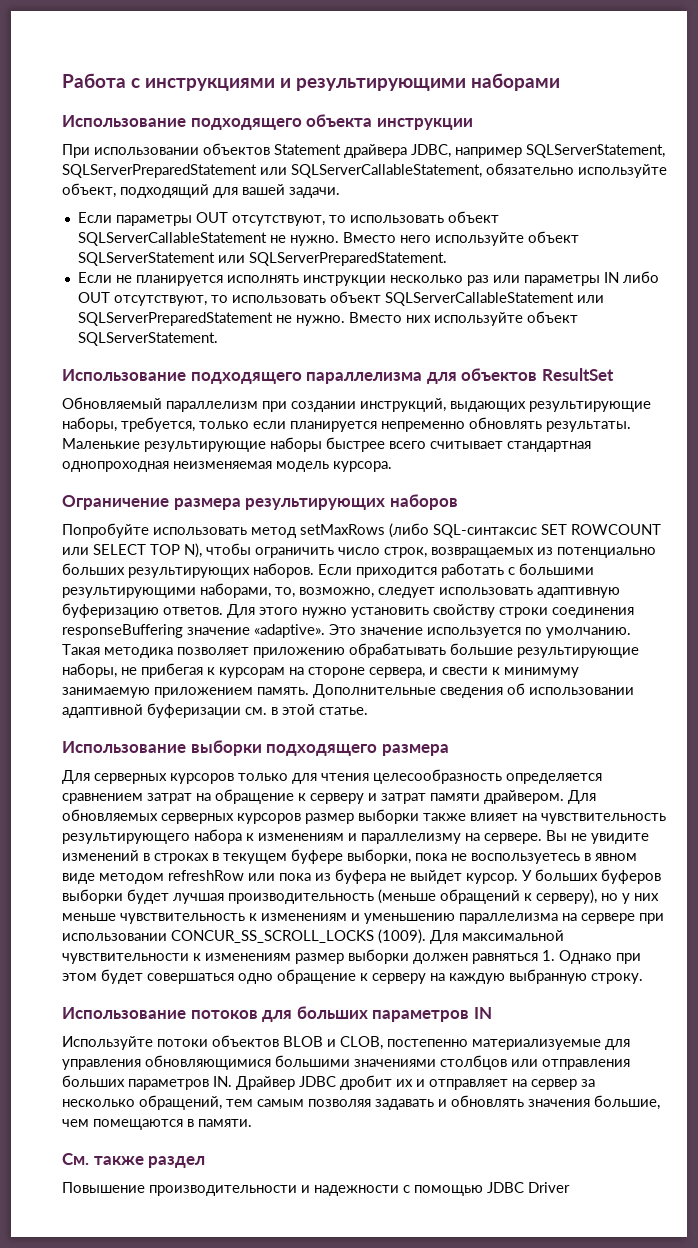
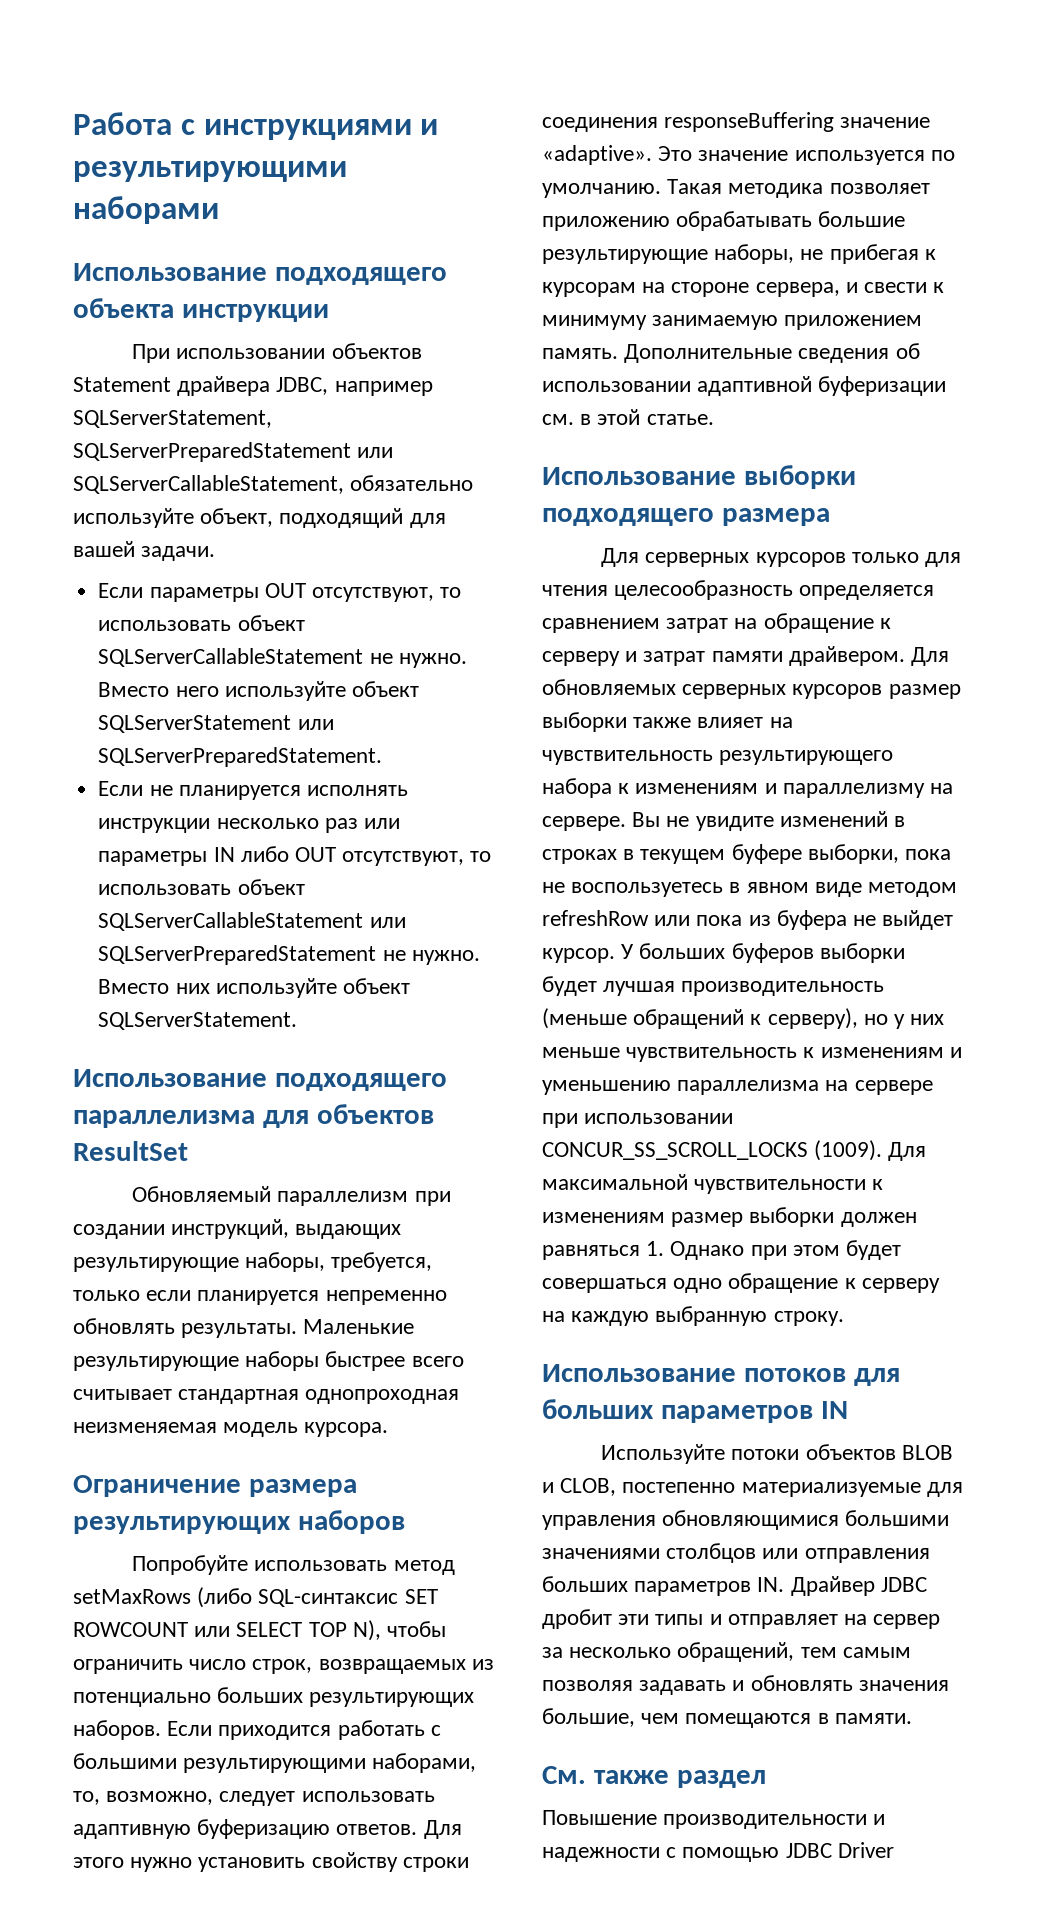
[396,1079,413,1087] их -> [618,1614,704,1625] эти типы

